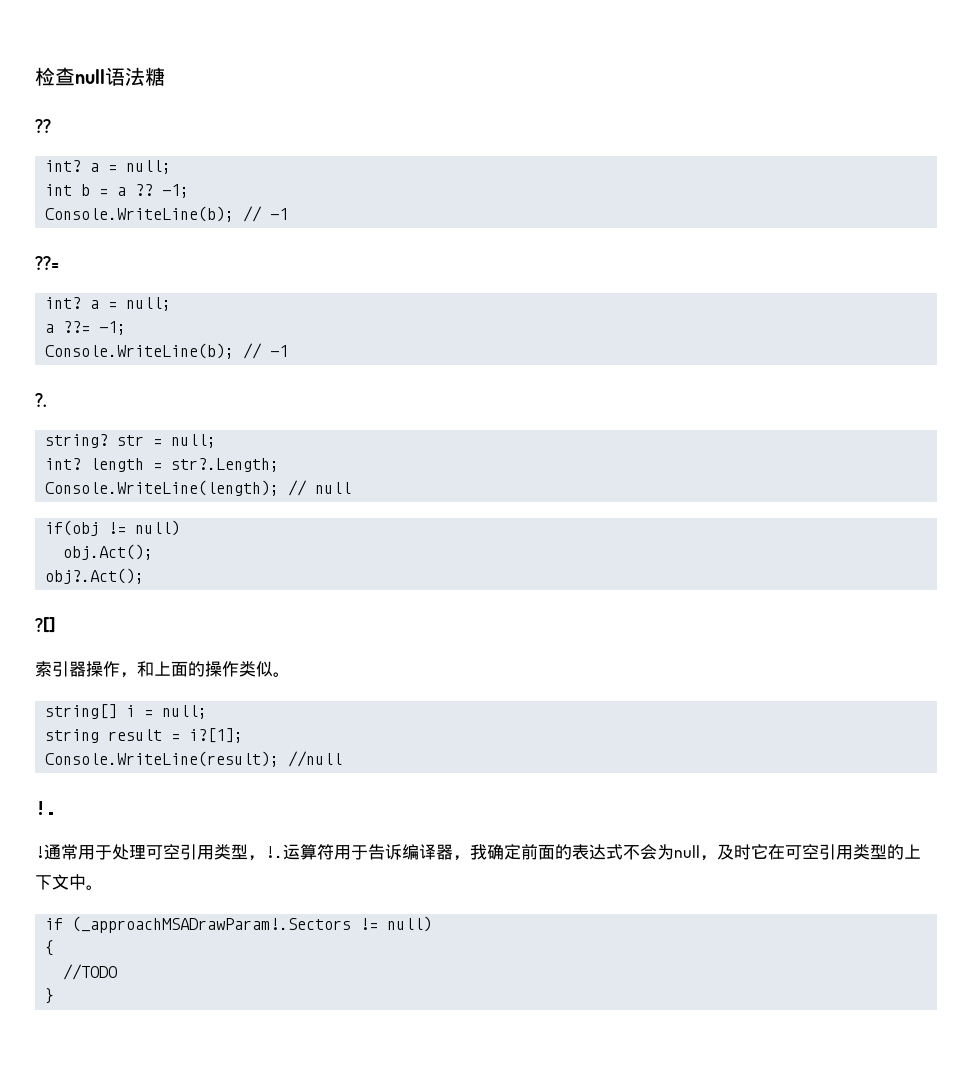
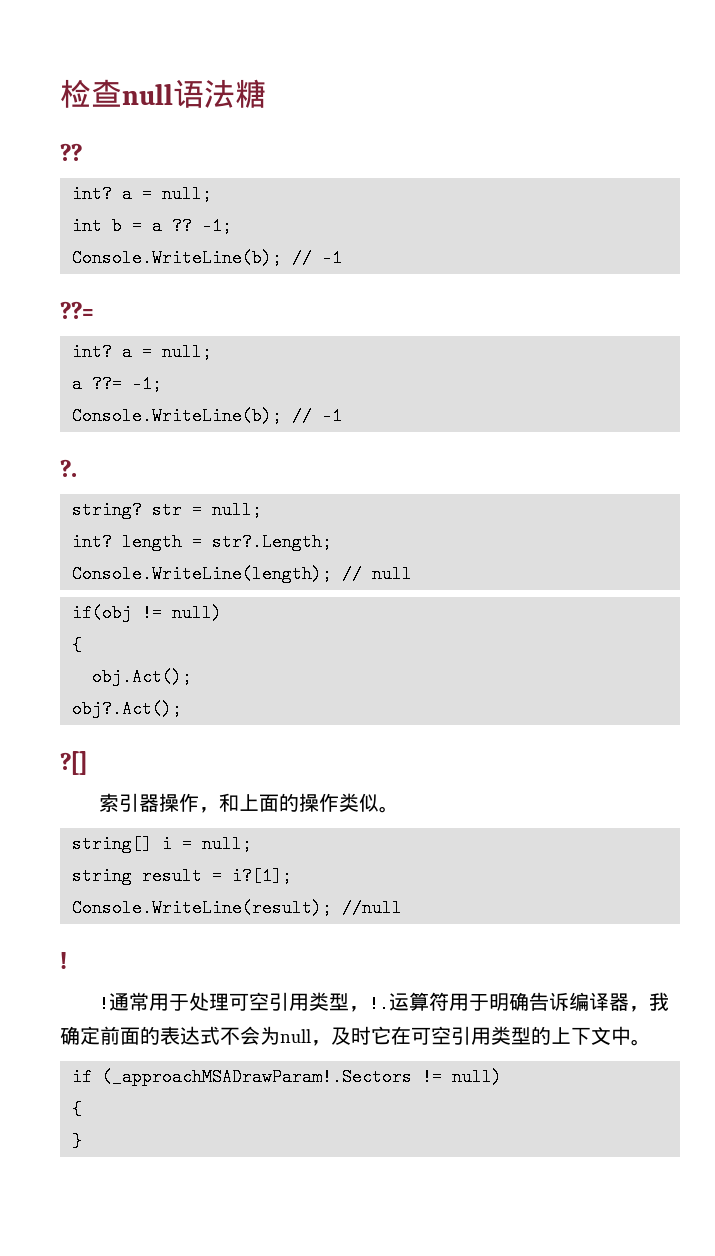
(181, 528) none -> [72,636,82,654] // {
[35,801,55,815] !. -> [60,952,67,969] !
(368, 852) none -> [488,992,529,1011] 明确
[63,964,118,980] // //TODO -> (82, 1109) none

